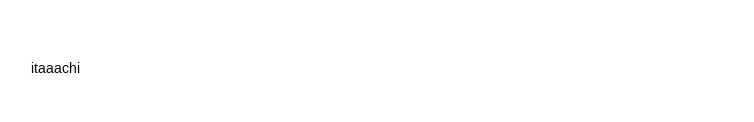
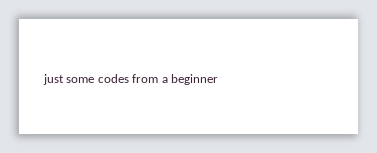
[31,62,80,73] itaaachi -> [43,74,218,85] just some codes from a beginner

